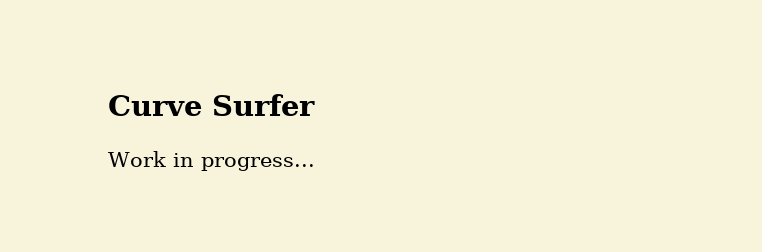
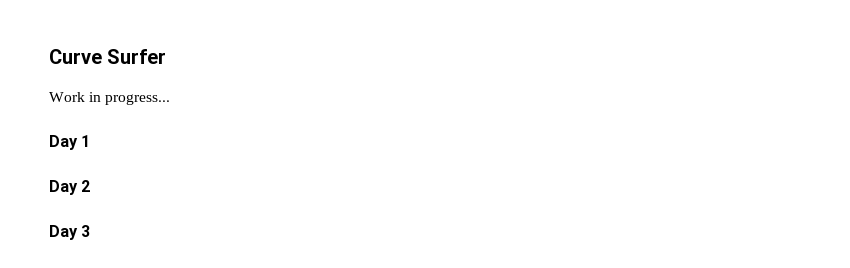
(315, 164) none -> [49,135,91,150] [49,180,91,195] [49,225,91,240] // Day 1 // Day 2 // Day 3

